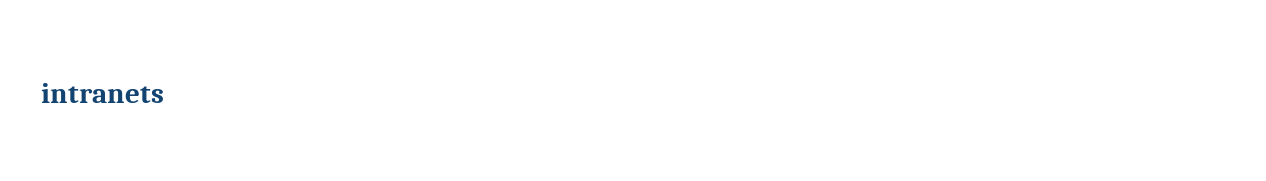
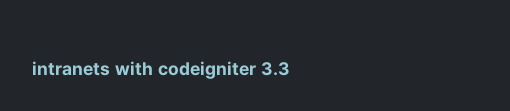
(164, 93) none -> [114,61,290,79] with codeigniter 3.3

